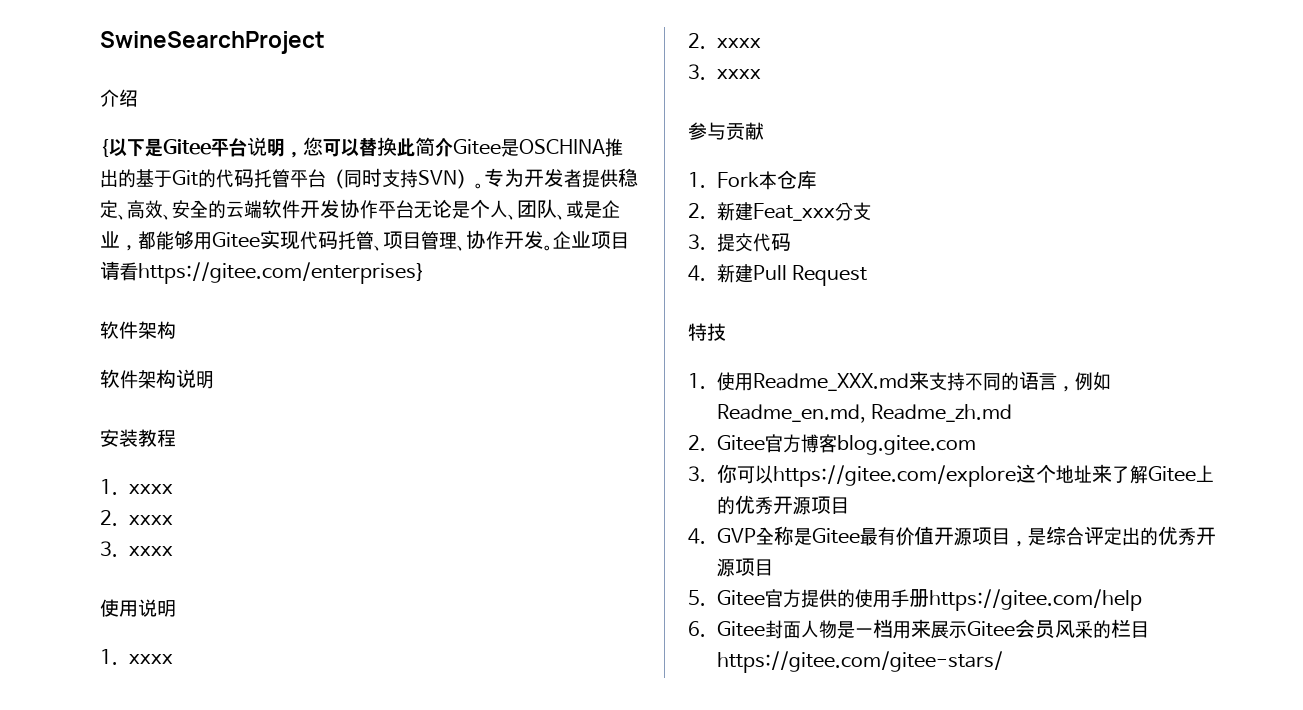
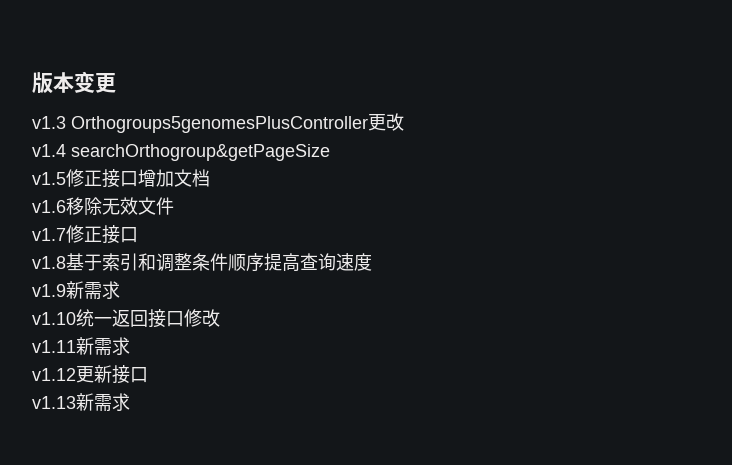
[100,31,325,54] [100,89,138,107] [100,137,623,158] [100,168,638,189] [100,199,620,220] [100,230,629,251] [100,261,425,284] [100,321,176,339] [100,369,214,389] [100,429,176,447] [100,479,173,495] [100,510,173,526] [100,541,173,557] [100,599,176,617] [100,649,173,665] [688,33,761,49] [688,64,761,80] [688,122,764,140] [688,170,817,190] [688,202,871,221] [688,233,791,252] [688,264,868,286] [688,323,726,341] [688,371,1111,392] [716,404,1013,423] [688,434,976,455] [688,464,1214,487] [716,495,849,515] [688,526,1216,547] [716,558,773,577] [688,589,1142,611] [688,619,1149,639] [716,651,1003,673] SwineSearchProject // 介绍 // {以下是Gitee平台说明，您可以替换此简介Gitee是OSCHINA推出的基于Git的代码托管平台（同时支持SVN）。专为开发者提供稳定、高效、安全的云端软件开发协作平台无论是个人、团队、或是企业，都能够用Gitee实现代码托管、项目管理、协作开发。企业项目请看https://gitee.com/enterprises} // 软件架构 // 软件架构说明 // 安装教程 // 1. xxxx // 2. xxxx // 3. xxxx // 使用说明 // 1. xxxx // 2. xxxx // 3. xxxx // 参与贡献 // 1. Fork本仓库 // 2.新建Feat_xxx分支 // 3.提交代码 // 4.新建Pull Request // 特技 // 1.使用Readme_XXX.md来支持不同的语言，例如Readme_en.md, Readme_zh.md // 2. Gitee官方博客blog.gitee.com // 3.你可以https://gitee.com/explore这个地址来了解Gitee上的优秀开源项目 // 4. GVP全称是Gitee最有价值开源项目，是综合评定出的优秀开源项目 // 5. Gitee官方提供的使用手册https://gitee.com/help // 6. Gitee封面人物是一档用来展示Gitee会员风采的栏目https://gitee.com/gitee-stars/ -> [32,71,116,94] [32,113,404,133] [32,144,330,161] [32,169,210,188] [32,197,174,215] [32,225,138,244] [32,253,372,272] [32,281,120,299] [32,309,220,328] [32,337,130,355] [32,365,148,384] [32,393,130,411] 版本变更 // v1.3 Orthogroups5genomesPlusController更改 // v1.4 searchOrthogroup&getPageSize // v1.5修正接口增加文档 // v1.6移除无效文件 // v1.7修正接口 // v1.8基于索引和调整条件顺序提高查询速度 // v1.9新需求 // v1.10统一返回接口修改 // v1.11新需求 // v1.12更新接口 // v1.13新需求

